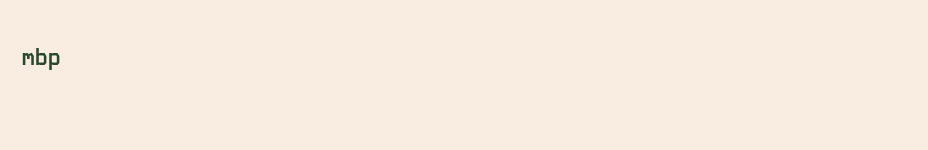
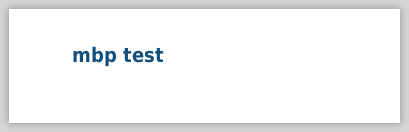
(61, 59) none -> [123,47,164,63] test

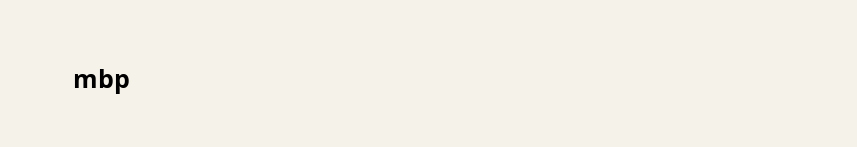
[123,47,164,63] test -> (130, 81) none

